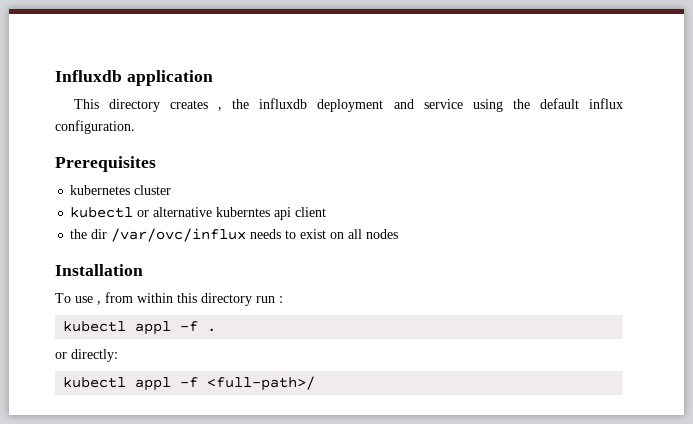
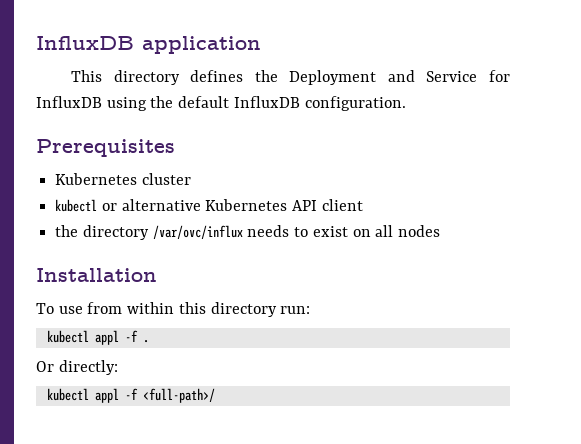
[55,70,122,82] Influxdb -> [36,36,134,50] InfluxDB
[170,98,463,112] creates , the influxdb deployment and service -> [190,70,511,85] [36,96,102,108] defines the Deployment and Service for InfluxDB
[589,98,623,109] influx -> [233,96,300,108] InfluxDB
[70,185,131,195] kubernetes -> [55,173,138,185] Kubernetes
[216,207,292,220] kuberntes api -> [205,199,318,211] Kubernetes API
[91,229,108,239] dir -> [82,225,149,240] directory
[97,301,101,305] , -> (83, 310) none
[256,296,283,303] run : -> [280,306,311,314] run:
[55,352,67,359] or -> [36,361,54,372] Or

